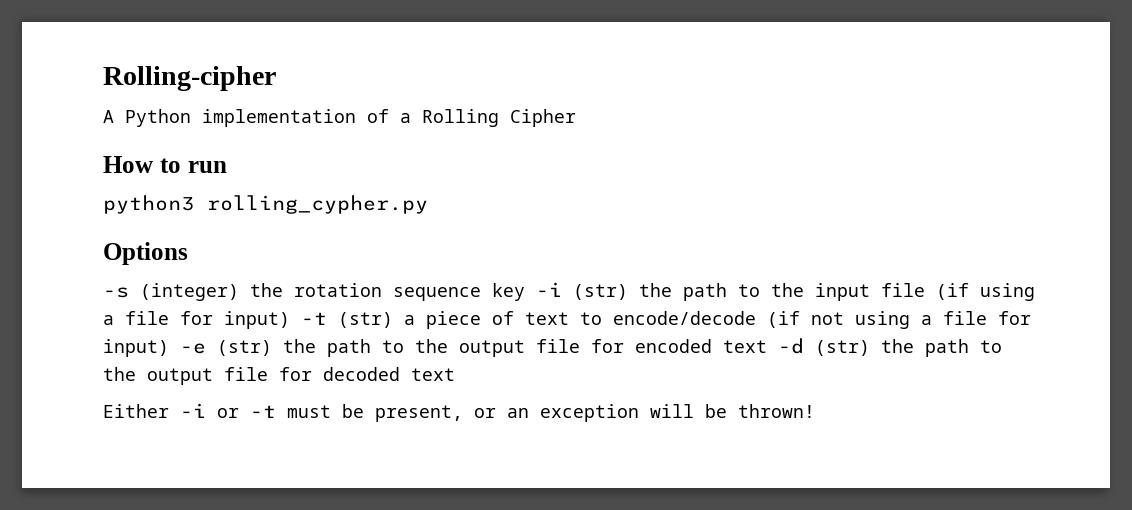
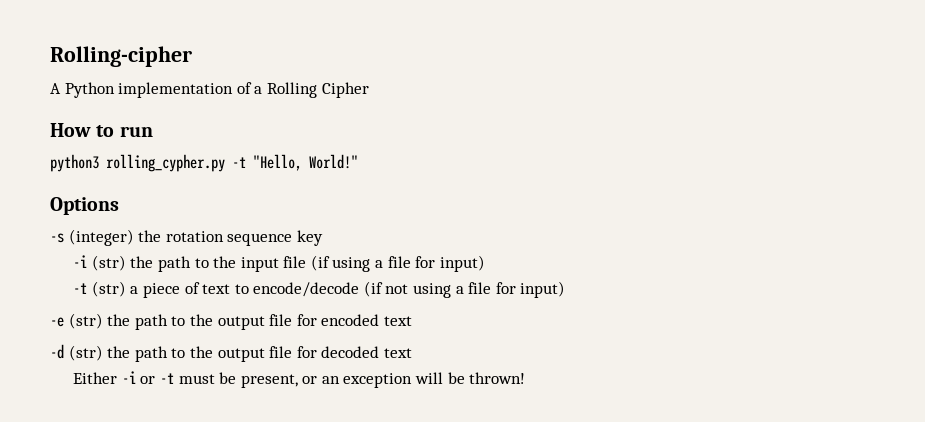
(428, 204) none -> [232,154,358,171] -t "Hello, World!"
(525, 292) none -> (323, 238) //
(290, 320) none -> (485, 263) //
(169, 348) none -> (566, 289) //
(767, 346) none -> (412, 321) //

